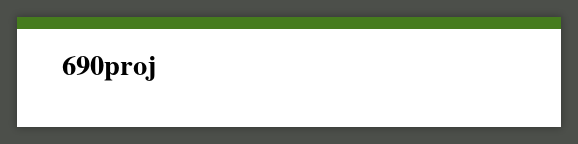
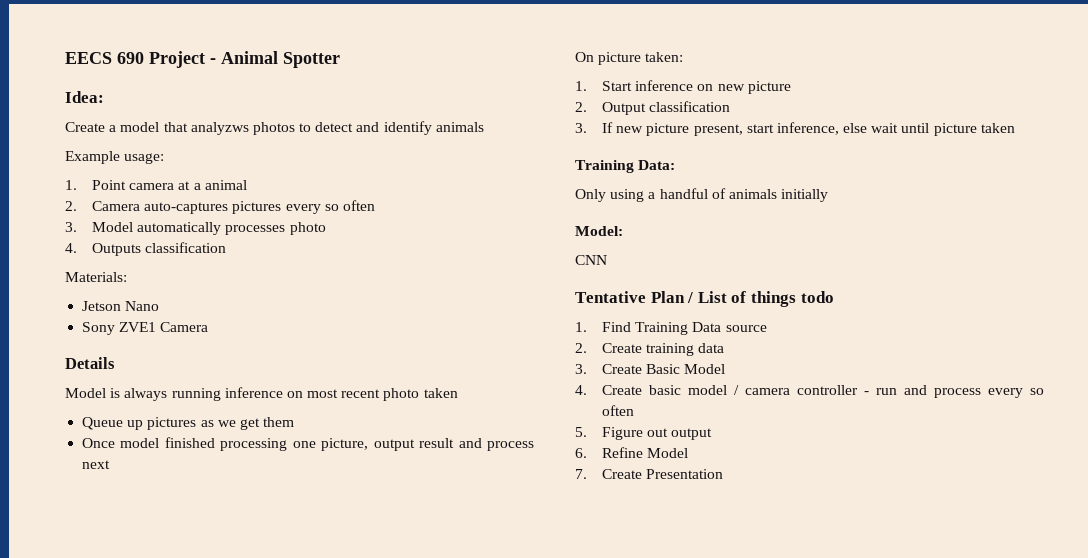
[62,56,156,81] 690proj -> [65,51,340,68] [65,91,104,103] [65,121,484,135] [65,151,165,164] [65,180,247,190] [65,200,375,214] [65,222,326,235] [65,242,227,256] [65,272,127,282] [82,301,160,311] [82,322,209,335] [65,357,115,369] [65,387,458,401] [82,417,295,430] [82,437,534,451] [82,460,111,469] [575,52,684,65] [575,80,791,94] [575,101,731,115] [575,122,1015,136] [575,160,676,173] [575,188,829,202] [575,226,623,236] [575,255,607,265] [575,291,834,307] [575,322,767,335] [575,343,725,356] [575,364,726,374] [575,385,1044,398] [601,405,634,416] [575,427,713,440] [575,447,689,458] [575,469,724,479] EECS 690 Project - Animal Spotter // Idea: // Create a model that analyzws photos to detect and identify animals // Example usage: // 1. Point camera at a animal // 2. Camera auto-captures pictures every so often // 3. Model automatically processes photo // 4. Outputs classification // Materials: // Jetson Nano // Sony ZVE1 Camera // Details // Model is always running inference on most recent photo taken // Queue up pictures as we get them // Once model finished processing one picture, output result and process next // On picture taken: // 1. Start inference on new picture // 2. Output classification // 3. If new picture present, start inference, else wait until picture taken // Training Data: // Only using a handful of animals initially // Model: // CNN // Tentative Plan / List of things todo // 1. Find Training Data source // 2. Create training data // 3. Create Basic Model // 4. Create basic model / camera controller - run and process every so often // 5. Figure out output // 6. Refine Model // 7. Create Presentation

